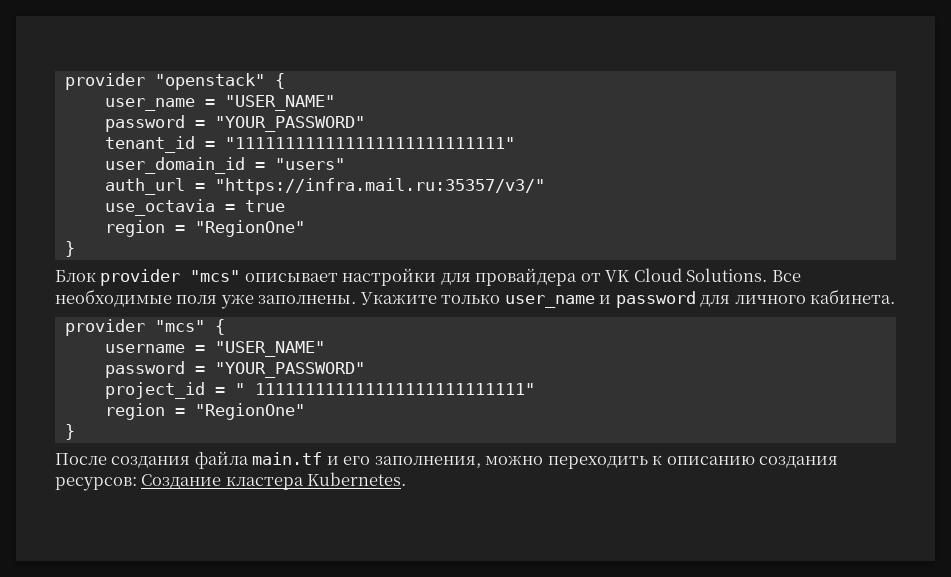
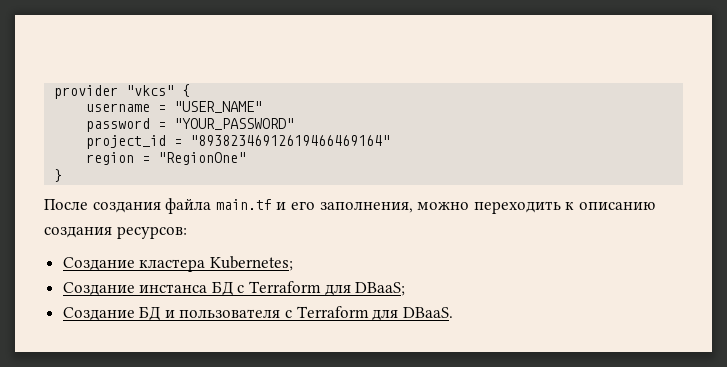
[64,73,285,90] [104,95,335,111] [104,115,365,132] [104,136,515,153] [104,157,345,174] [104,178,545,195] [104,199,285,216] [104,220,305,237] [64,241,75,257] [55,268,801,286] [55,289,896,309] [64,319,205,336] provider "openstack" { // user_name = "USER_NAME" // password = "YOUR_PASSWORD" // tenant_id = "111111111111111111111111111" // user_domain_id = "users" // auth_url = "https://infra.mail.ru:35357/v3/" // use_octavia = true // region = "RegionOne" // } // Блок provider "mcs" описывает настройки для провайдера от VK Cloud Solutions. Все необходимые поля уже заполнены. Укажите только user_name и password для личного кабинета. // provider "mcs" -> [54,85,175,99] provider "vkcs"
[234,383,535,395] " 111111111111111111111111111" -> [190,135,391,146] "89382346912619466469164"
(137, 484) none -> (187, 232) //
[307,472,407,486] Kubernetes. -> [209,256,293,271] [62,281,406,296] [62,306,453,321] Kubernetes; // Создание инстанса БД с Terraform для DBaaS; // Создание БД и пользователя с Terraform для DBaaS.

